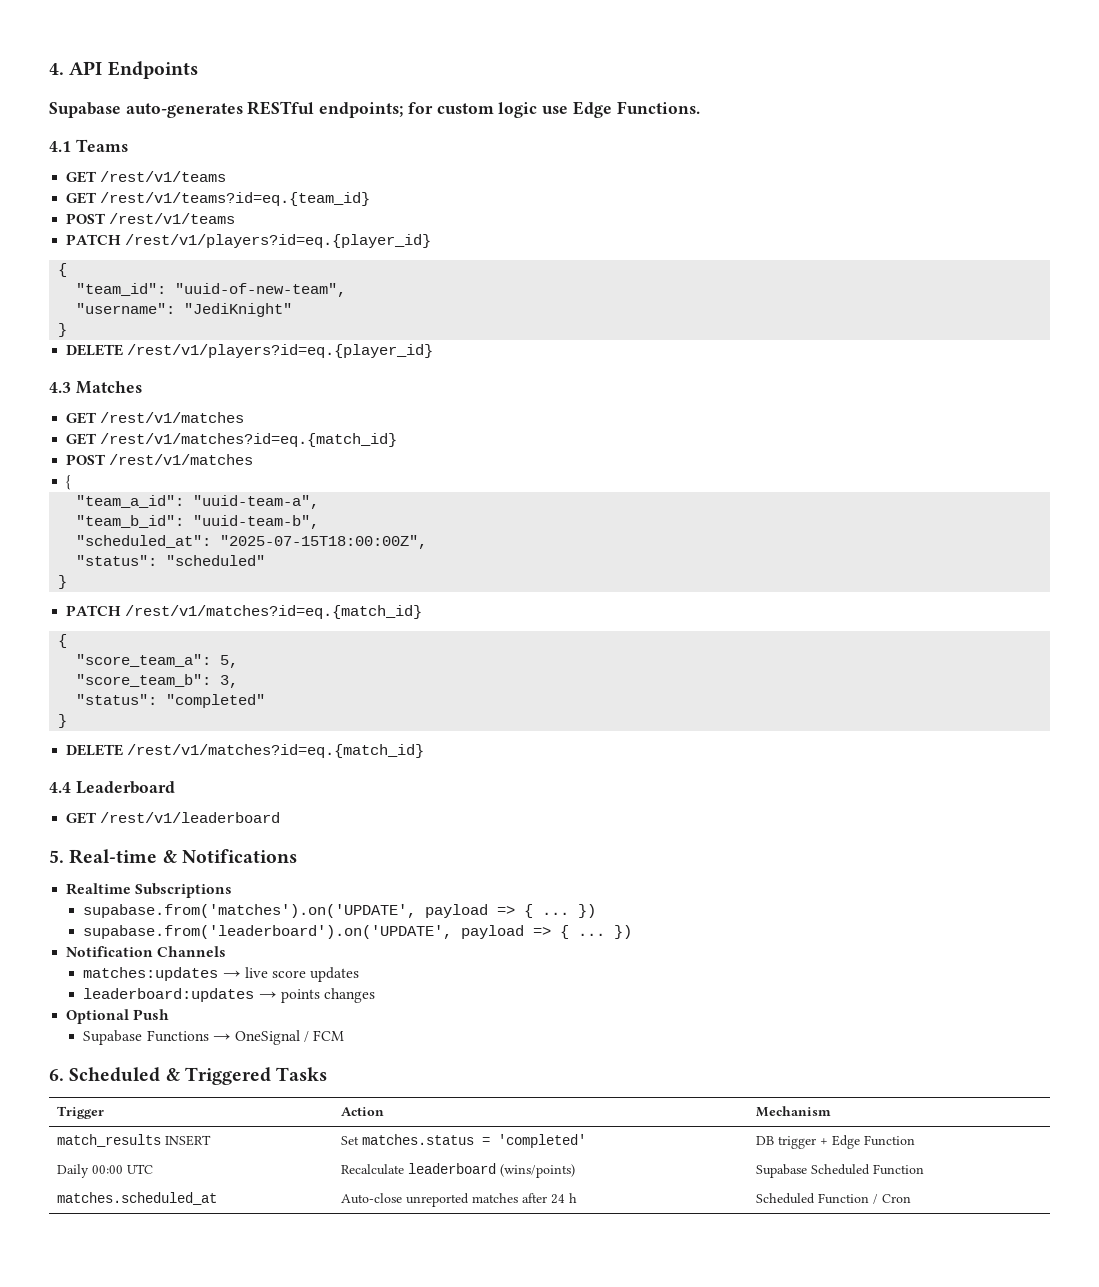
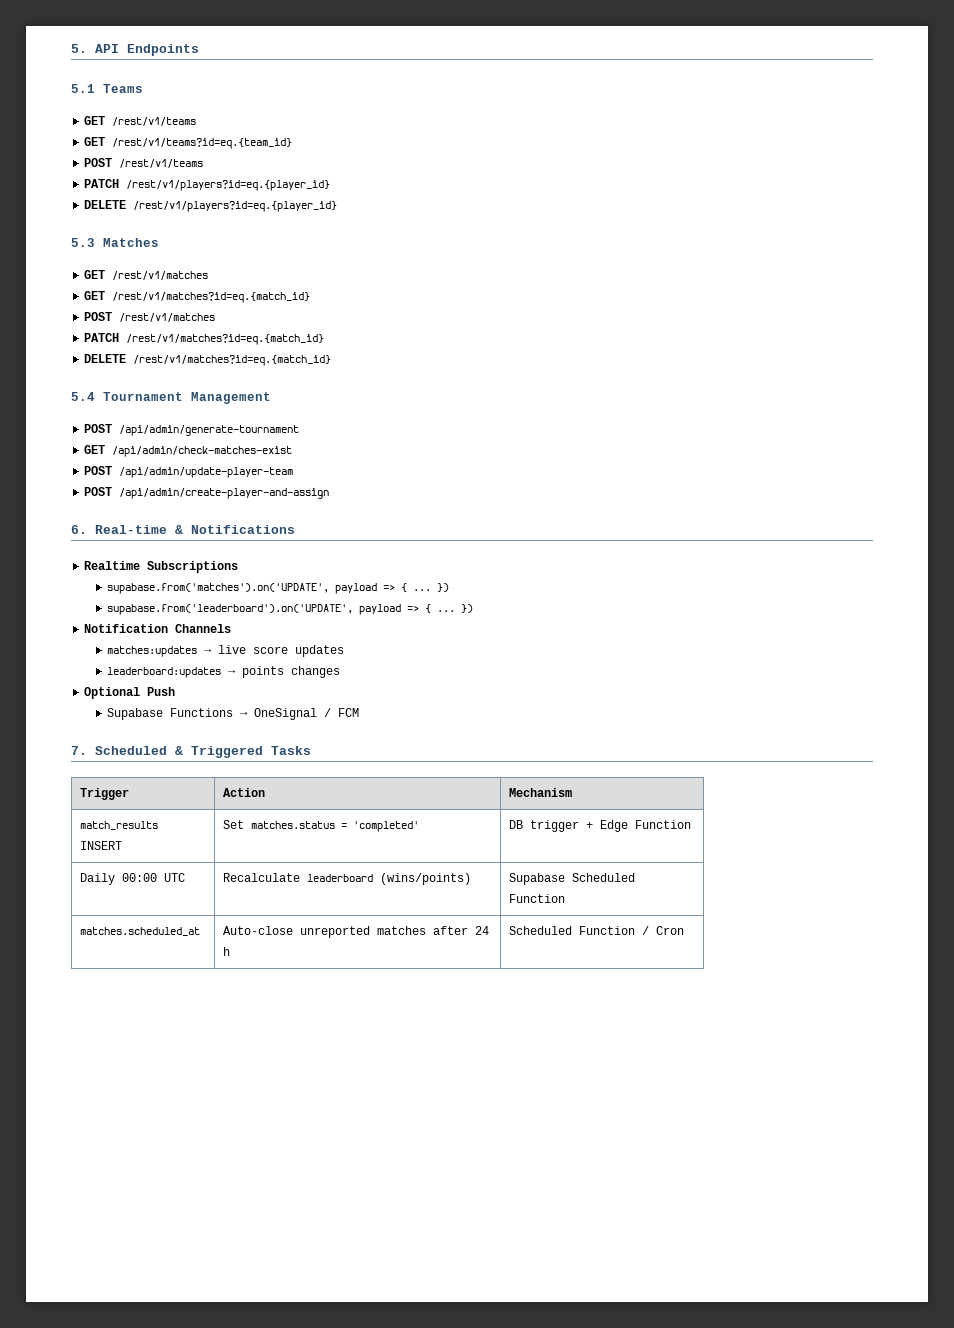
[49,63,64,75] 4. -> [71,44,87,53] 5.
[49,101,700,118] [49,141,71,152] Supabase auto-generates RESTful endpoints; for custom logic use Edge Functions. // 4.1 -> [71,84,95,93] 5.1
[58,263,68,277] [76,283,347,297] [76,303,293,317] [58,323,68,337] // { // "team_id": "uuid-of-new-team", // "username": "JediKnight" // } -> (331, 185) none
[49,382,71,393] 4.3 -> [71,238,95,247] 5.3
[66,475,72,490] [76,495,320,509] [76,515,320,529] [76,535,428,549] [76,555,266,566] [58,575,68,589] [66,605,423,619] [58,634,68,648] [76,654,239,668] [76,674,239,688] [76,694,266,708] [58,714,68,728] [66,744,425,758] [49,781,175,794] [66,812,281,824] [49,850,64,863] { // "team_a_id": "uuid-team-a", // "team_b_id": "uuid-team-b", // "scheduled_at": "2025-07-15T18:00:00Z", // "status": "scheduled" // } // PATCH /rest/v1/matches?id=eq.{match_id} // { // "score_team_a": 5, // "score_team_b": 3, // "status": "completed" // } // DELETE /rest/v1/matches?id=eq.{match_id} // 4.4 Leaderboard // GET /rest/v1/leaderboard // 5. -> [84,333,325,345] [84,354,332,366] [71,392,271,404] [84,424,300,436] [84,445,293,457] [84,466,294,478] [84,487,330,499] [71,525,87,534] PATCH /rest/v1/matches?id=eq.{match_id} // DELETE /rest/v1/matches?id=eq.{match_id} // 5.4 Tournament Management // POST /api/admin/generate-tournament // GET /api/admin/check-matches-exist // POST /api/admin/update-player-team // POST /api/admin/create-player-and-assign // 6.
[49,1069,64,1081] 6. -> [71,746,87,755] 7.

